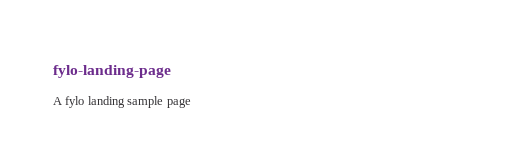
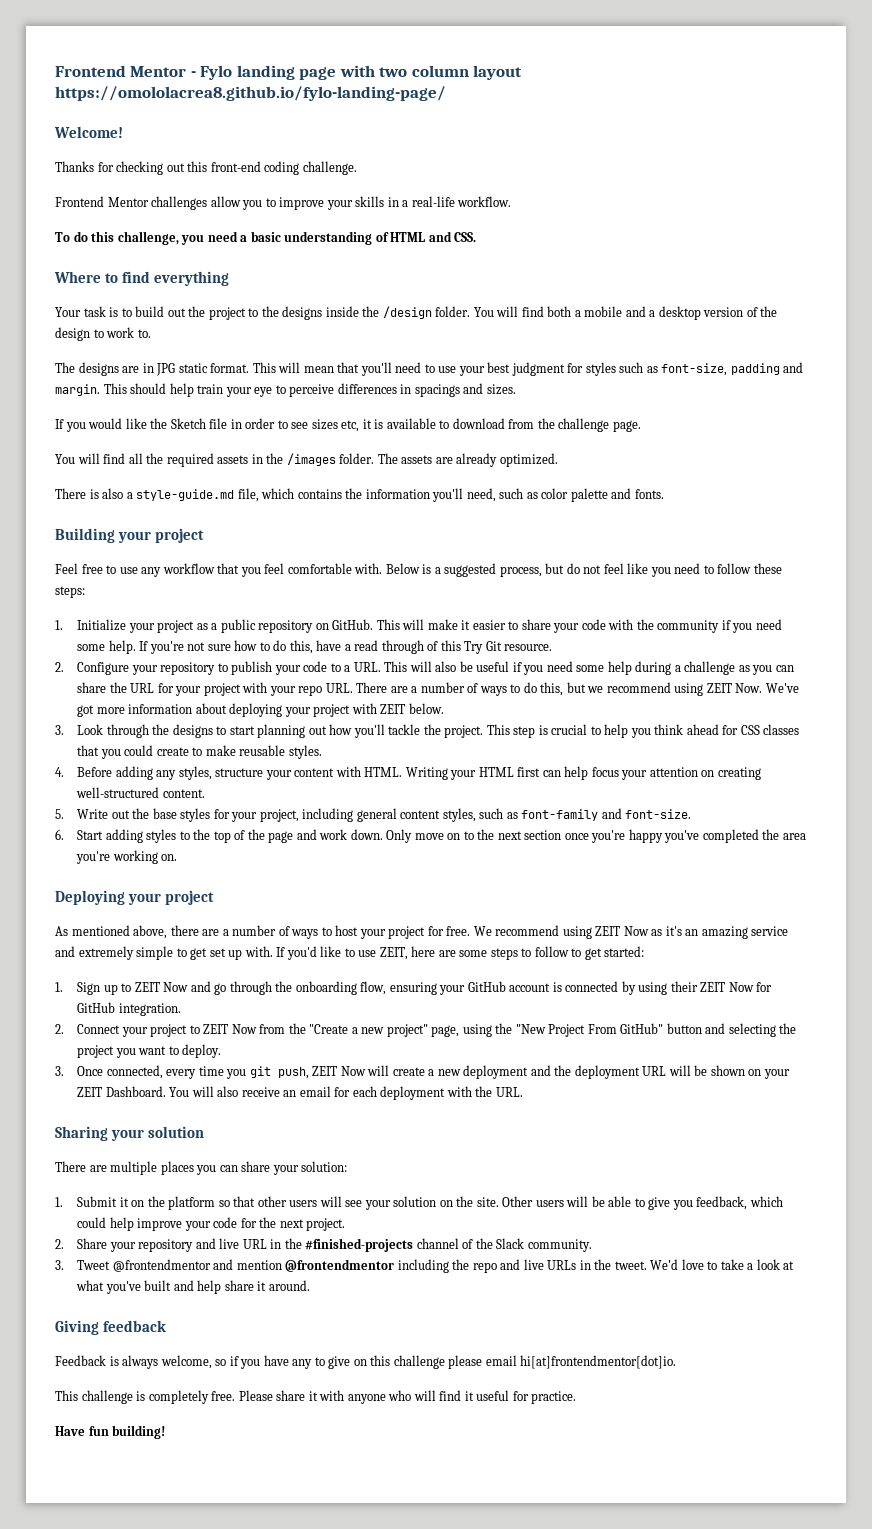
[53,65,171,78] [53,96,191,108] fylo-landing-page // A fylo landing sample page -> [55,65,523,80] [55,86,446,101] [54,126,123,138] [55,161,357,175] [55,196,512,210] [55,231,477,245] [54,271,230,286] [55,306,778,320] [55,327,151,341] [55,362,804,376] [55,383,516,397] [55,418,641,432] [55,453,558,467] [55,488,664,502] [55,528,205,543] [55,563,782,577] [55,586,85,598] [55,619,782,633] [77,640,553,654] [55,661,794,675] [77,682,799,696] [77,703,444,717] [55,724,800,738] [77,745,322,759] [55,766,761,780] [76,787,205,798] [55,808,692,822] [55,829,806,843] [76,850,178,864] [55,890,215,905] [55,925,789,939] [55,946,645,960] [55,981,773,995] [77,1002,181,1016] [55,1023,797,1037] [77,1044,222,1058] [55,1065,790,1079] [77,1086,523,1100] [55,1126,205,1141] [55,1161,348,1175] [55,1196,783,1210] [77,1217,346,1231] [55,1238,592,1252] [55,1259,795,1273] [76,1280,310,1294] [55,1320,167,1335] [55,1355,677,1369] [55,1390,577,1404] [55,1425,166,1439] Frontend Mentor - Fylo landing page with two column layout https://omololacrea8.github.io/fylo-landing-page/ // Welcome! // Thanks for checking out this front-end coding challenge. // Frontend Mentor challenges allow you to improve your skills in a real-life workflow. // To do this challenge, you need a basic understanding of HTML and CSS. // Where to find everything // Your task is to build out the project to the designs inside the /design folder. You will find both a mobile and a desktop version of the design to work to. // The designs are in JPG static format. This will mean that you'll need to use your best judgment for styles such as font-size, padding and margin. This should help train your eye to perceive differences in spacings and sizes. // If you would like the Sketch file in order to see sizes etc, it is available to download from the challenge page. // You will find all the required assets in the /images folder. The assets are already optimized. // There is also a style-guide.md file, which contains the information you'll need, such as color palette and fonts. // Building your project // Feel free to use any workflow that you feel comfortable with. Below is a suggested process, but do not feel like you need to follow these steps: // 1. Initialize your project as a public repository on GitHub. This will make it easier to share your code with the community if you need some help. If you're not sure how to do this, have a read through of this Try Git resource. // 2. Configure your repository to publish your code to a URL. This will also be useful if you need some help during a challenge as you can share the URL for your project with your repo URL. There are a number of ways to do this, but we recommend using ZEIT Now. We've got more information about deploying your project with ZEIT below. // 3. Look through the designs to start planning out how you'll tackle the project. This step is crucial to help you think ahead for CSS classes that you could create to make reusable styles. // 4. Before adding any styles, structure your content with HTML. Writing your HTML first can help focus your attention on creating well-structured content. // 5. Write out the base styles for your project, including general content styles, such as font-family and font-size. // 6. Start adding styles to the top of the page and work down. Only move on to the next section once you're happy you've completed the area you're working on. // Deploying your project // As mentioned above, there are a number of ways to host your project for free. We recommend using ZEIT Now as it's an amazing service and extremely simple to get set up with. If you'd like to use ZEIT, here are some steps to follow to get started: // 1. Sign up to ZEIT Now and go through the onboarding flow, ensuring your GitHub account is connected by using their ZEIT Now for GitHub integration. // 2. Connect your project to ZEIT Now from the "Create a new project" page, using the "New Project From GitHub" button and selecting the project you want to deploy. // 3. Once connected, every time you git push, ZEIT Now will create a new deployment and the deployment URL will be shown on your ZEIT Dashboard. You will also receive an email for each deployment with the URL. // Sharing your solution // There are multiple places you can share your solution: // 1. Submit it on the platform so that other users will see your solution on the site. Other users will be able to give you feedback, which could help improve your code for the next project. // 2. Share your repository and live URL in the #finished-projects channel of the Slack community. // 3. Tweet @frontendmentor and mention @frontendmentor including the repo and live URLs in the tweet. We'd love to take a look at what you've built and help share it around. // Giving feedback // Feedback is always welcome, so if you have any to give on this challenge please email hi[at]frontendmentor[dot]io. // This challenge is completely free. Please share it with anyone who will find it useful for practice. // Have fun building!

